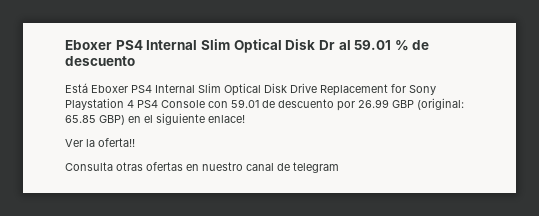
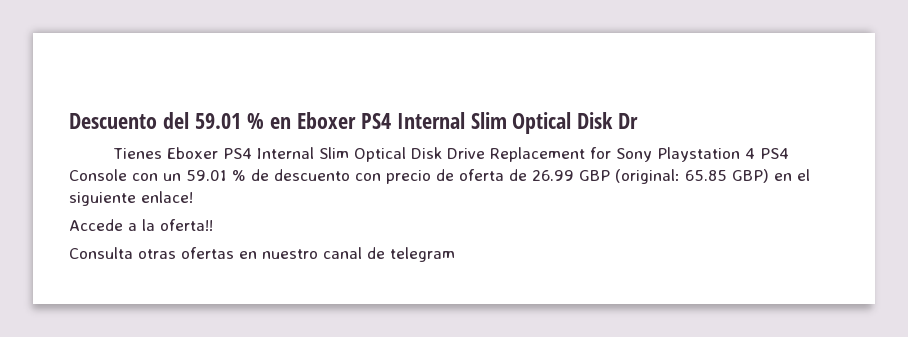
(65, 45) none -> [69,112,291,129] Descuento del 59.01 % en
[338,40,430,51] [65,56,135,66] [65,83,88,93] al 59.01 % de descuento // Está -> [112,148,162,159] // Tienes
[231,99,355,111] 59.01 de descuento por -> [163,169,527,184] un 59.01 % de descuento con precio de oferta de
[65,139,83,147] Ver -> [69,219,137,231] Accede a

